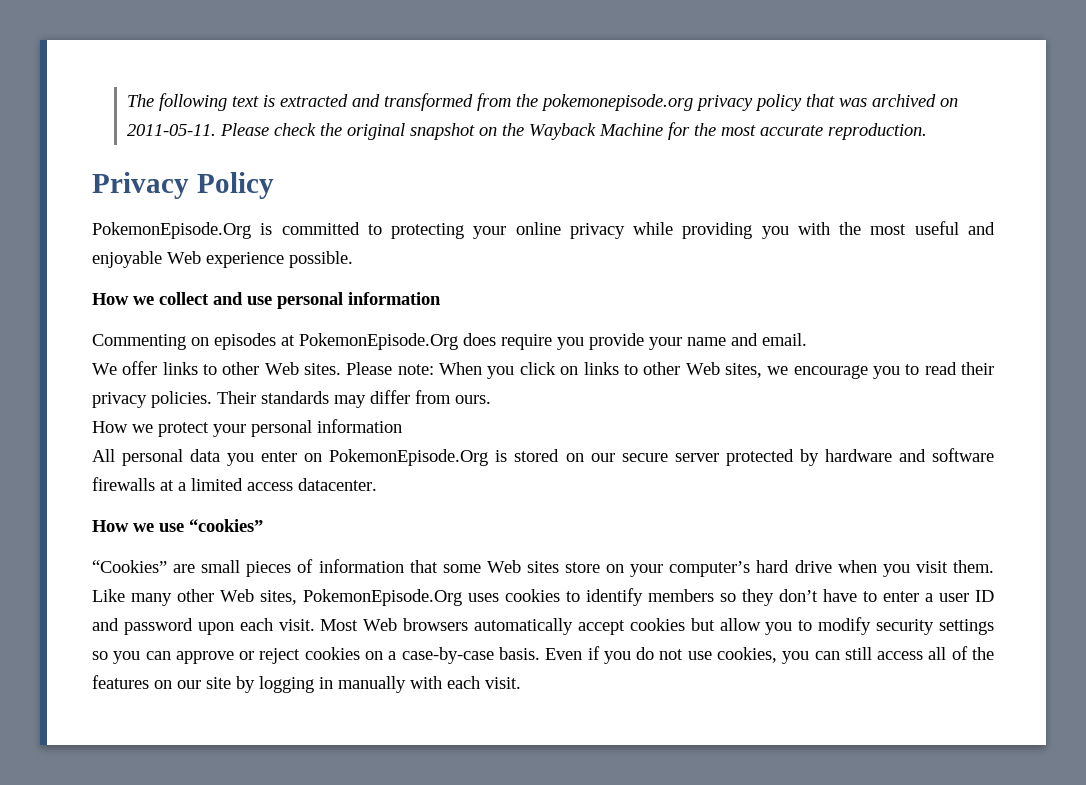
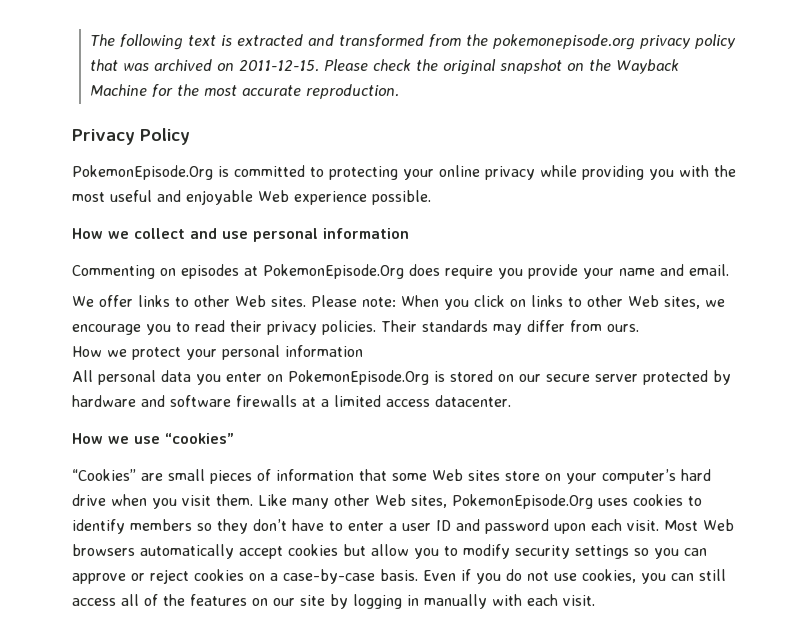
[126,124,216,136] 2011-05-11. -> [239,60,320,72] 2011-12-15.

